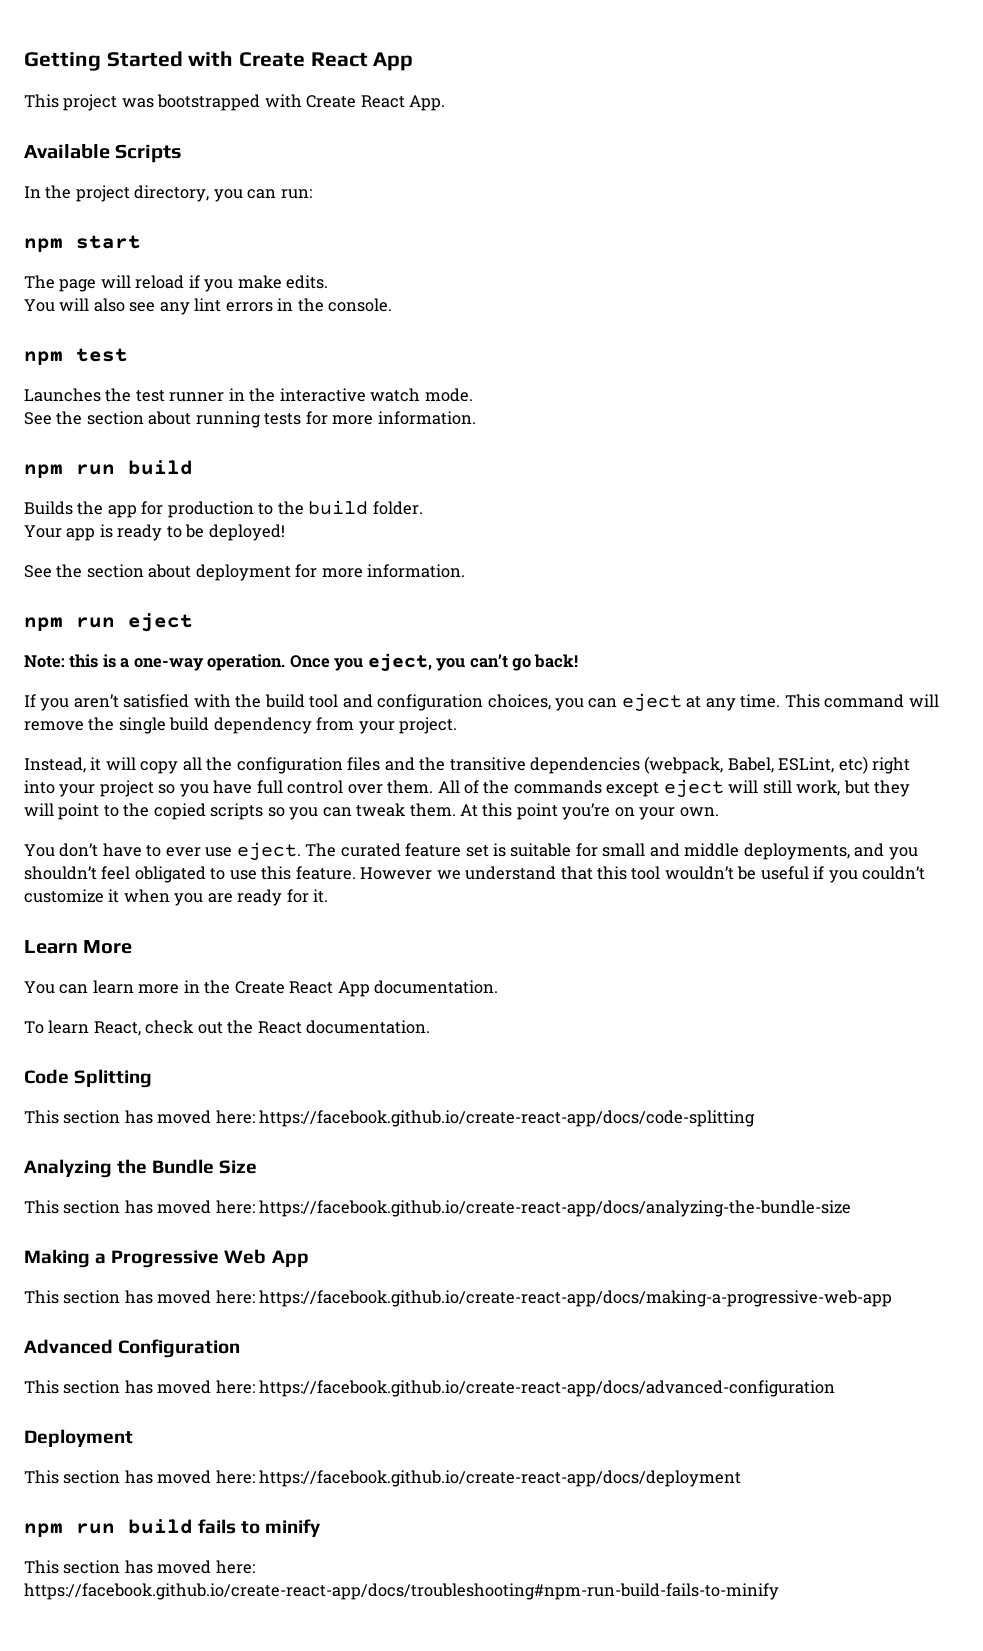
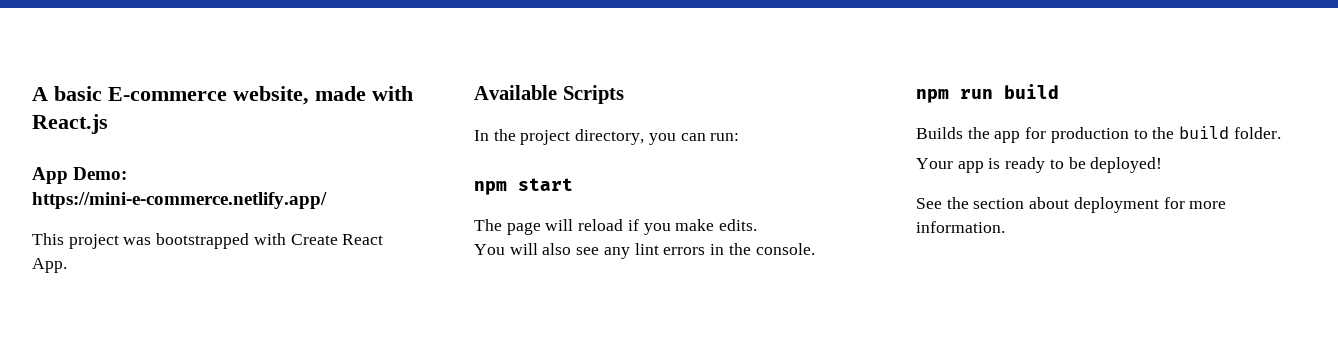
[24,51,414,71] Getting Started with Create React App -> [32,86,413,105] [32,114,108,134] [32,167,128,184] [32,192,327,209] A basic E-commerce website, made with React.js // App Demo: https://mini-e-commerce.netlify.app/
[24,348,128,365] [24,388,473,402] [24,411,476,428] // npm test // Launches the test runner in the interactive watch mode. // See the section about running tests for more information. -> (815, 249) none
[24,613,193,632] [24,653,579,672] [24,693,939,712] [24,717,458,734] [24,756,911,774] [24,779,911,798] [24,803,719,820] [24,842,918,861] [24,866,926,883] [24,889,329,906] [24,940,133,954] [24,980,499,997] [24,1020,431,1036] [24,1069,153,1088] [24,1110,756,1127] [24,1159,258,1178] [24,1200,852,1217] [24,1249,309,1268] [24,1290,893,1307] [24,1339,241,1358] [24,1380,836,1397] [24,1429,133,1447] [24,1470,742,1487] [24,1519,321,1537] [24,1560,255,1574] [24,1583,779,1600] // npm run eject // Note: this is a one-way operation. Once you eject, you can’t go back! // If you aren’t satisfied with the build tool and configuration choices, you can eject at any time. This command will remove the single build dependency from your project. // Instead, it will copy all the configuration files and the transitive dependencies (webpack, Babel, ESLint, etc) right into your project so you have full control over them. All of the commands except eject will still work, but they will point to the copied scripts so you can tweak them. At this point you’re on your own. // You don’t have to ever use eject. The curated feature set is suitable for small and middle deployments, and you shouldn’t feel obligated to use this feature. However we understand that this tool wouldn’t be useful if you couldn’t customize it when you are ready for it. // Learn More // You can learn more in the Create React App documentation. // To learn React, check out the React documentation. // Code Splitting // This section has moved here: https://facebook.github.io/create-react-app/docs/code-splitting // Analyzing the Bundle Size // This section has moved here: https://facebook.github.io/create-react-app/docs/analyzing-the-bundle-size // Making a Progressive Web App // This section has moved here: https://facebook.github.io/create-react-app/docs/making-a-progressive-web-app // Advanced Configuration // This section has moved here: https://facebook.github.io/create-react-app/docs/advanced-configuration // Deployment // This section has moved here: https://facebook.github.io/create-react-app/docs/deployment // npm run build fails to minify // This section has moved here: https://facebook.github.io/create-react-app/docs/troubleshooting#npm-run-build-fails-to-minify -> (1005, 227) none

